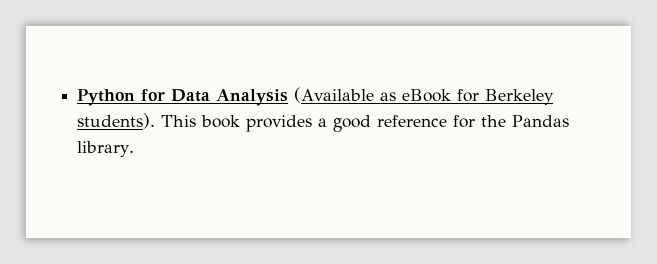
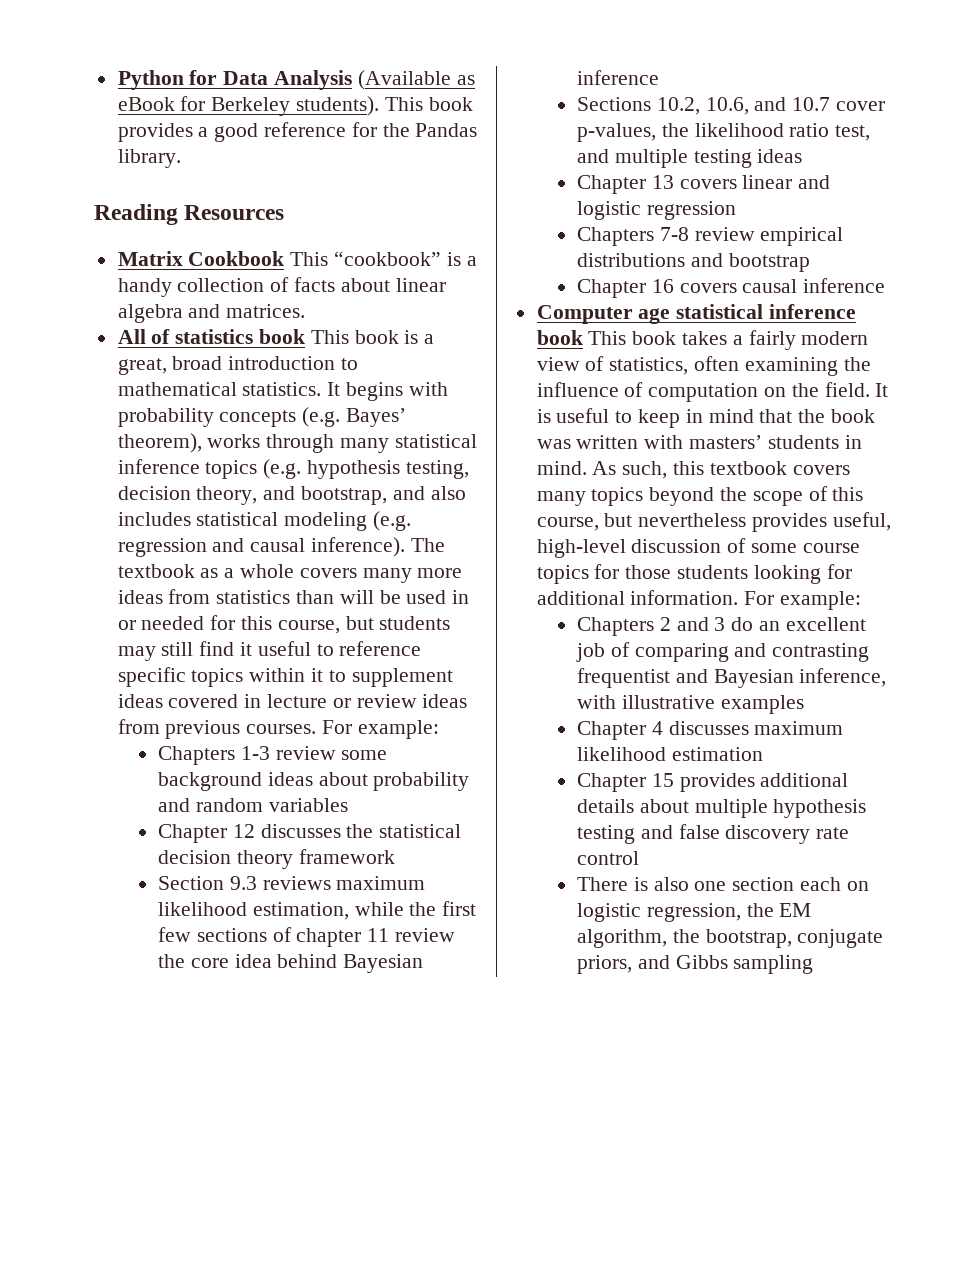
(135, 149) none -> [94,204,285,225] [117,251,477,266] [117,277,446,297] [117,304,306,323] [117,329,435,344] [117,356,359,375] [117,382,448,401] [117,407,407,427] [117,433,477,453] [117,459,469,479] [117,486,466,505] [117,511,412,531] [117,537,445,557] [117,564,463,583] [117,589,470,604] [117,615,451,634] [117,641,422,661] [117,667,453,687] [117,694,468,708] [117,719,439,739] [157,746,388,765] [157,772,470,791] [157,798,348,812] [157,824,462,843] [157,849,395,869] [157,876,426,890] [157,901,477,920] [157,927,456,947] [157,954,424,973] [576,70,659,85] [576,97,886,115] [576,123,871,142] [576,149,803,168] [576,175,831,194] [576,201,736,220] [576,227,844,246] [576,253,810,272] [576,278,886,298] [536,304,857,324] [536,330,869,350] [536,356,871,376] [536,382,889,402] [536,408,876,428] [536,435,862,449] [536,461,850,479] [536,486,864,506] [536,512,891,532] [536,538,860,558] [536,564,852,584] [536,590,862,610] [576,617,866,636] [575,642,870,662] [576,668,887,688] [576,695,804,714] [576,721,844,740] [576,747,763,761] [576,773,849,792] [576,799,867,818] [576,824,850,844] [576,851,639,865] [576,877,869,891] [576,903,812,922] [576,929,884,948] [576,955,814,974] // Reading Resources // Matrix Cookbook This “cookbook” is a handy collection of facts about linear algebra and matrices. // All of statistics book This book is a great, broad introduction to mathematical statistics. It begins with probability concepts (e.g. Bayes’ theorem), works through many statistical inference topics (e.g. hypothesis testing, decision theory, and bootstrap, and also includes statistical modeling (e.g. regression and causal inference). The textbook as a whole covers many more ideas from statistics than will be used in or needed for this course, but students may still find it useful to reference specific topics within it to supplement ideas covered in lecture or review ideas from previous courses. For example: // Chapters 1-3 review some background ideas about probability and random variables // Chapter 12 discusses the statistical decision theory framework // Section 9.3 reviews maximum likelihood estimation, while the first few sections of chapter 11 review the core idea behind Bayesian inference // Sections 10.2, 10.6, and 10.7 cover p-values, the likelihood ratio test, and multiple testing ideas // Chapter 13 covers linear and logistic regression // Chapters 7-8 review empirical distributions and bootstrap // Chapter 16 covers causal inference // Computer age statistical inference book This book takes a fairly modern view of statistics, often examining the influence of computation on the field. It is useful to keep in mind that the book was written with masters’ students in mind. As such, this textbook covers many topics beyond the scope of this course, but nevertheless provides useful, high-level discussion of some course topics for those students looking for additional information. For example: // Chapters 2 and 3 do an excellent job of comparing and contrasting frequentist and Bayesian inference, with illustrative examples // Chapter 4 discusses maximum likelihood estimation // Chapter 15 provides additional details about multiple hypothesis testing and false discovery rate control // There is also one section each on logistic regression, the EM algorithm, the bootstrap, conjugate priors, and Gibbs sampling

